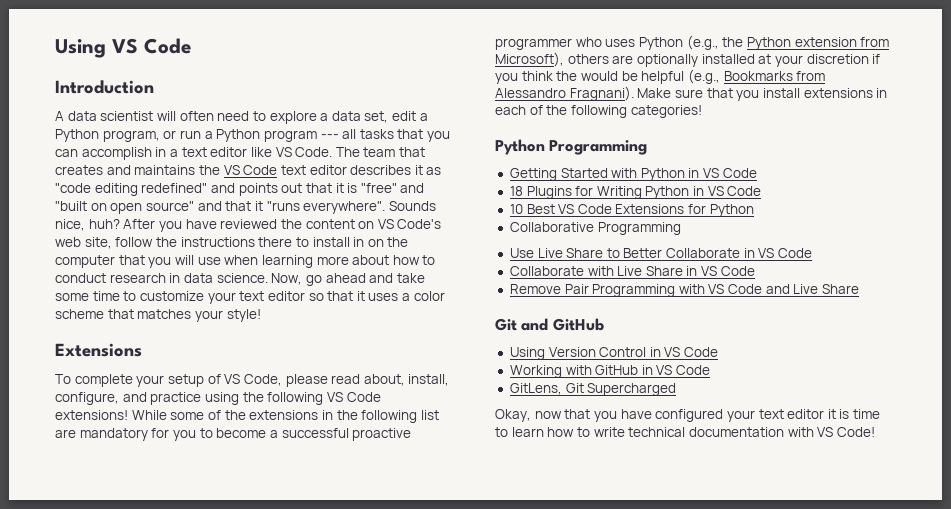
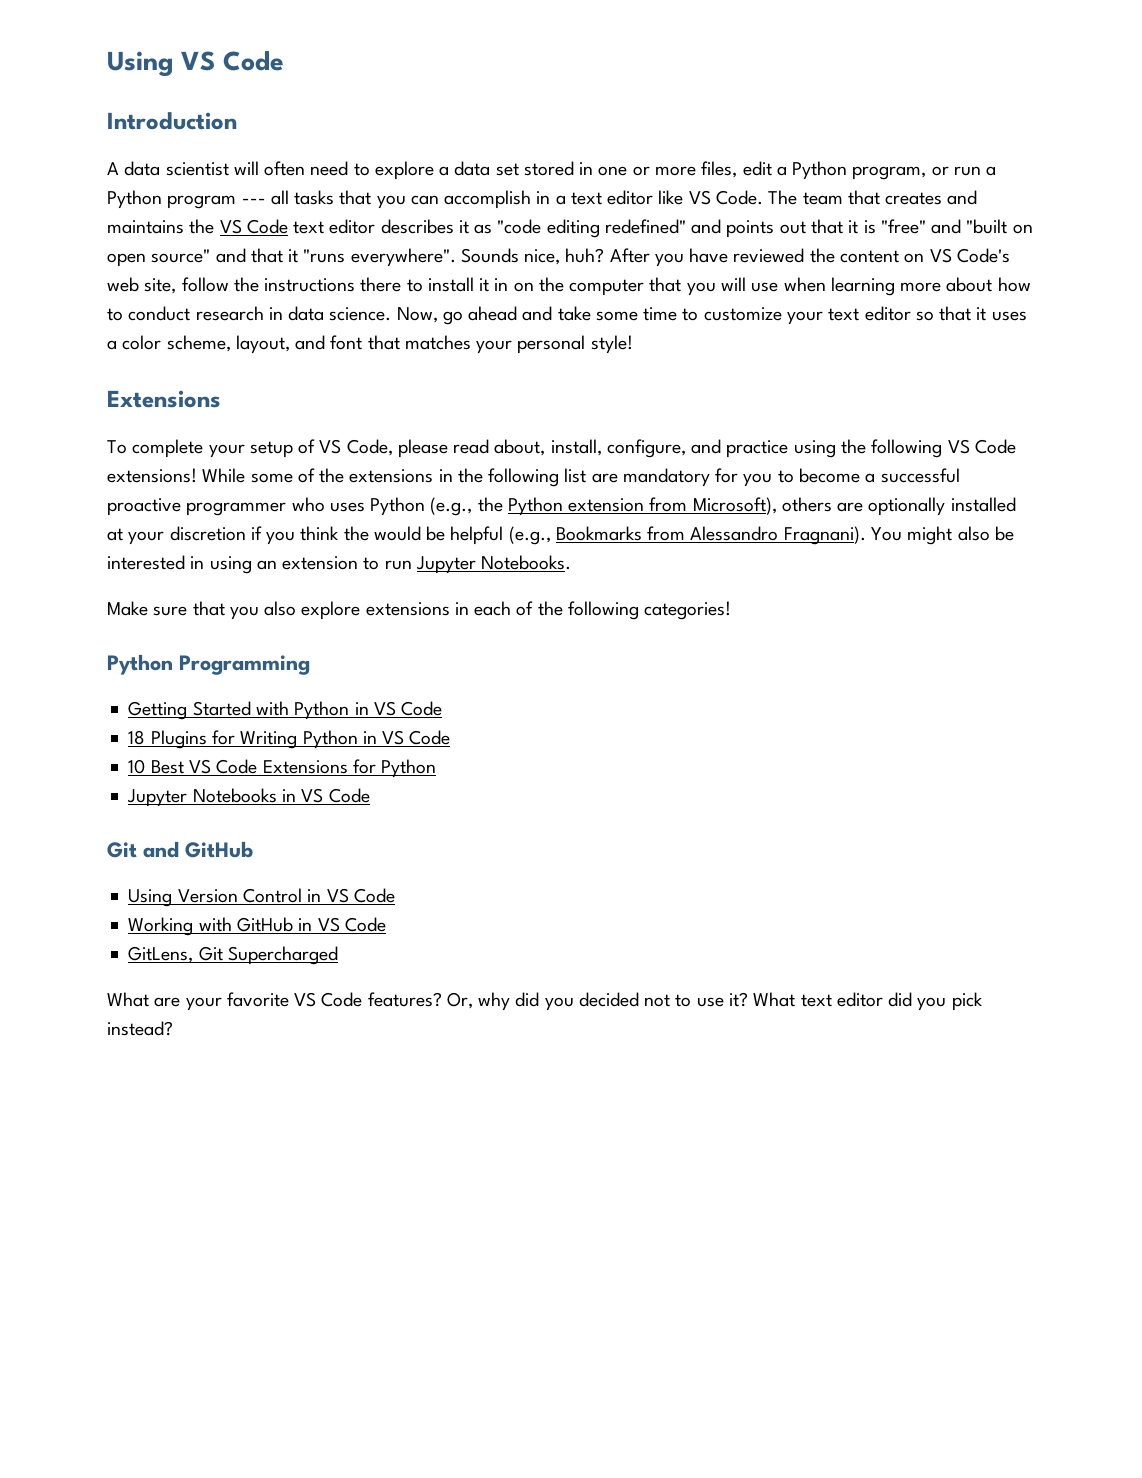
[364,111,389,123] set, -> [495,161,738,178] set stored in one or more files,
(350, 242) none -> [479,278,490,292] it
[55,309,104,319] scheme -> [166,335,363,354] scheme, layout, and font
(223, 316) none -> [517,335,586,354] personal
(634, 93) none -> [870,526,1014,545] [107,555,572,574] You might also be interested in using an extension to run Jupyter Notebooks. //
[762,88,800,98] install -> [264,601,361,620] also explore
[509,222,681,235] [509,248,813,258] [509,266,755,276] [509,284,860,297] Collaborative Programming // Use Live Share to Better Collaborate in VS Code // Collaborate with Live Share in VS Code // Remove Pair Programming with VS Code and Live Share -> [127,788,370,807] Jupyter Notebooks in VS Code
[495,409,881,422] [495,427,875,437] Okay, now that you have configured your text editor it is time to learn how to write technical documentation with VS Code! -> [107,992,983,1011] [107,1021,173,1036] What are your favorite VS Code features? Or, why did you decided not to use it? What text editor did you pick instead?

